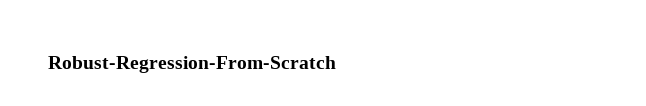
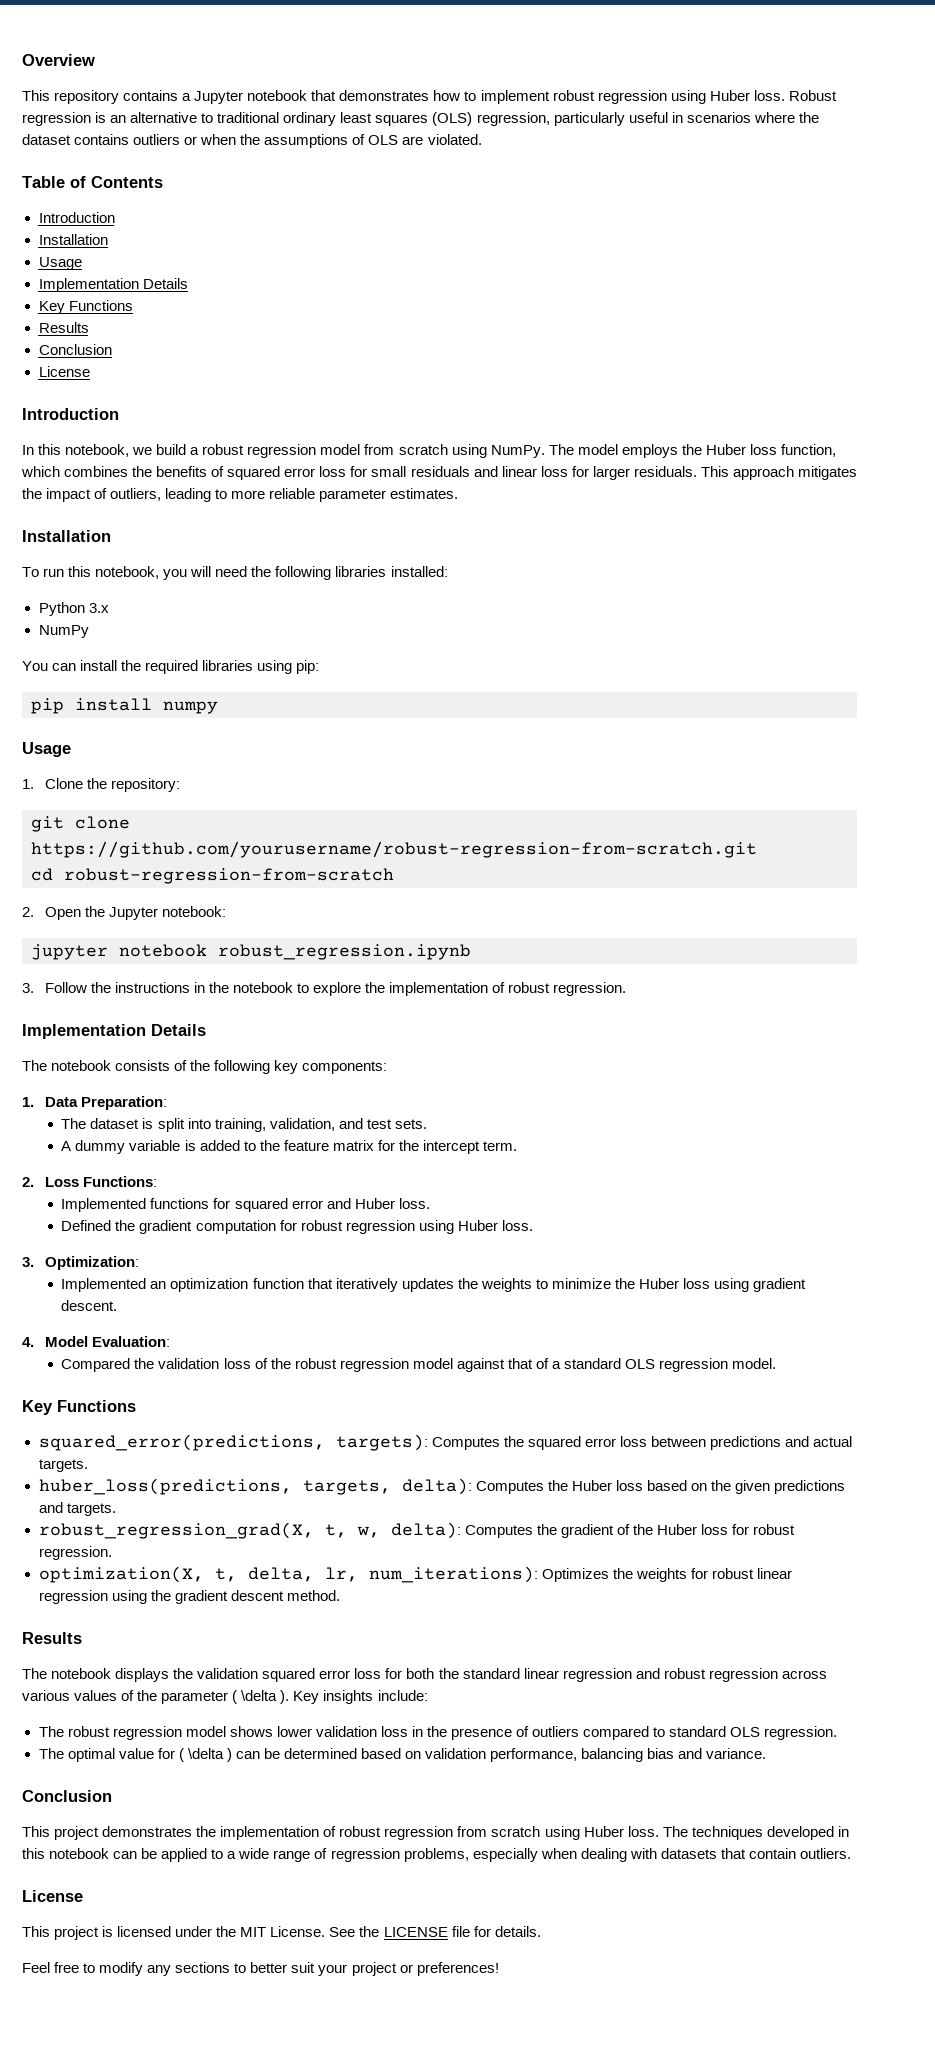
[48,56,336,73] Robust-Regression-From-Scratch -> [22,54,95,66] [22,90,837,104] [22,112,819,126] [22,134,482,148] [22,176,163,188] [38,212,115,223] [38,234,108,245] [38,257,82,270] [38,278,188,292] [38,300,133,314] [38,322,89,333] [38,344,112,355] [38,366,90,377] [22,408,119,420] [22,444,836,458] [21,466,857,480] [22,488,459,502] [22,530,111,542] [22,566,448,580] [38,602,109,616] [38,625,89,638] [22,660,320,674] [31,698,218,714] [22,742,71,757] [22,778,180,792] [31,816,130,832] [31,841,757,858] [31,868,394,884] [22,906,227,920] [31,944,471,960] [22,982,627,996] [22,1024,206,1039] [22,1060,388,1074] [22,1096,167,1110] [61,1118,427,1132] [61,1140,517,1154] [22,1176,157,1187] [61,1198,430,1212] [61,1220,533,1234] [22,1256,139,1270] [61,1278,807,1292] [61,1300,118,1311] [22,1336,170,1347] [61,1358,777,1372] [22,1400,136,1415] [38,1434,852,1451] [38,1459,88,1472] [38,1478,845,1495] [38,1502,116,1516] [38,1522,795,1539] [38,1546,112,1560] [38,1566,792,1583] [38,1590,340,1604] [22,1632,82,1644] [22,1668,827,1682] [22,1690,428,1704] [38,1726,838,1740] [38,1748,767,1762] [22,1790,112,1802] [22,1826,849,1840] [22,1848,851,1862] [22,1890,83,1902] [22,1926,541,1940] [22,1962,499,1976] Overview // This repository contains a Jupyter notebook that demonstrates how to implement robust regression using Huber loss. Robust regression is an alternative to traditional ordinary least squares (OLS) regression, particularly useful in scenarios where the dataset contains outliers or when the assumptions of OLS are violated. // Table of Contents // Introduction // Installation // Usage // Implementation Details // Key Functions // Results // Conclusion // License // Introduction // In this notebook, we build a robust regression model from scratch using NumPy. The model employs the Huber loss function, which combines the benefits of squared error loss for small residuals and linear loss for larger residuals. This approach mitigates the impact of outliers, leading to more reliable parameter estimates. // Installation // To run this notebook, you will need the following libraries installed: // Python 3.x // NumPy // You can install the required libraries using pip: // pip install numpy // Usage // 1. Clone the repository: // git clone https://github.com/yourusername/robust-regression-from-scratch.git // cd robust-regression-from-scratch // 2. Open the Jupyter notebook: // jupyter notebook robust_regression.ipynb // 3. Follow the instructions in the notebook to explore the implementation of robust regression. // Implementation Details // The notebook consists of the following key components: // 1. Data Preparation: // The dataset is split into training, validation, and test sets. // A dummy variable is added to the feature matrix for the intercept term. // 2. Loss Functions: // Implemented functions for squared error and Huber loss. // Defined the gradient computation for robust regression using Huber loss. // 3. Optimization: // Implemented an optimization function that iteratively updates the weights to minimize the Huber loss using gradient descent. // 4. Model Evaluation: // Compared the validation loss of the robust regression model against that of a standard OLS regression model. // Key Functions // squared_error(predictions, targets): Computes the squared error loss between predictions and actual targets. // huber_loss(predictions, targets, delta): Computes the Huber loss based on the given predictions and targets. // robust_regression_grad(X, t, w, delta): Computes the gradient of the Huber loss for robust regression. // optimization(X, t, delta, lr, num_iterations): Optimizes the weights for robust linear regression using the gradient descent method. // Results // The notebook displays the validation squared error loss for both the standard linear regression and robust regression across various values of the parameter ( \delta ). Key insights include: // The robust regression model shows lower validation loss in the presence of outliers compared to standard OLS regression. // The optimal value for ( \delta ) can be determined based on validation performance, balancing bias and variance. // Conclusion // This project demonstrates the implementation of robust regression from scratch using Huber loss. The techniques developed in this notebook can be applied to a wide range of regression problems, especially when dealing with datasets that contain outliers. // License // This project is licensed under the MIT License. See the LICENSE file for details. // Feel free to modify any sections to better suit your project or preferences!

